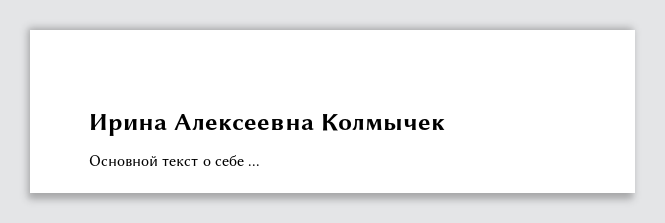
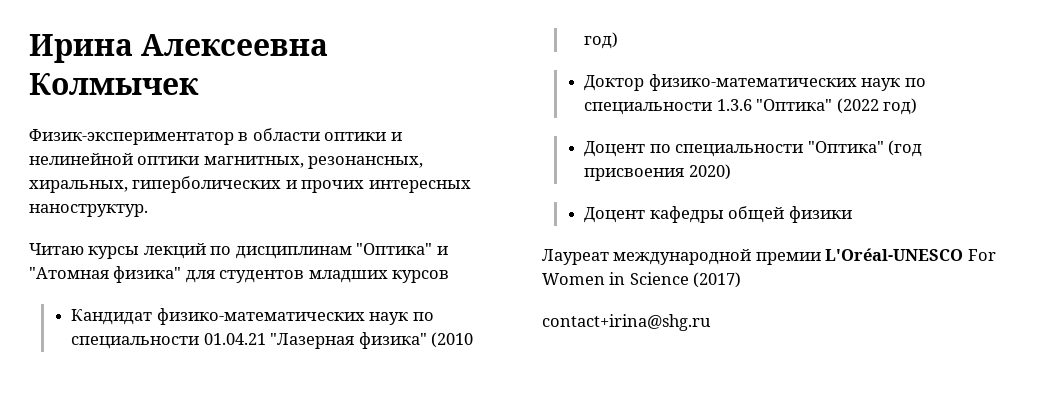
[89,155,261,167] Основной текст о себе ... -> [29,128,402,145] [29,153,424,169] [29,176,471,193] [29,204,148,217] [29,243,448,259] [29,266,450,283] [71,308,434,325] [71,332,473,349] [584,32,619,49] [584,74,926,91] [584,98,917,115] [584,140,922,157] [584,164,731,181] [584,206,852,223] [542,248,996,265] [542,272,742,288] [542,314,711,331] Физик-экспериментатор в области оптики и нелинейной оптики магнитных, резонансных, хиральных, гиперболических и прочих интересных наноструктур. // Читаю курсы лекций по дисциплинам "Оптика" и "Атомная физика" для студентов младших курсов // Кандидат физико-математических наук по специальности 01.04.21 "Лазерная физика" (2010 год) // Доктор физико-математических наук по специальности 1.3.6 "Оптика" (2022 год) // Доцент по специальности "Оптика" (год присвоения 2020) // Доцент кафедры общей физики // Лауреат международной премии L'Oréal-UNESCO For Women in Science (2017) // contact+irina@shg.ru

